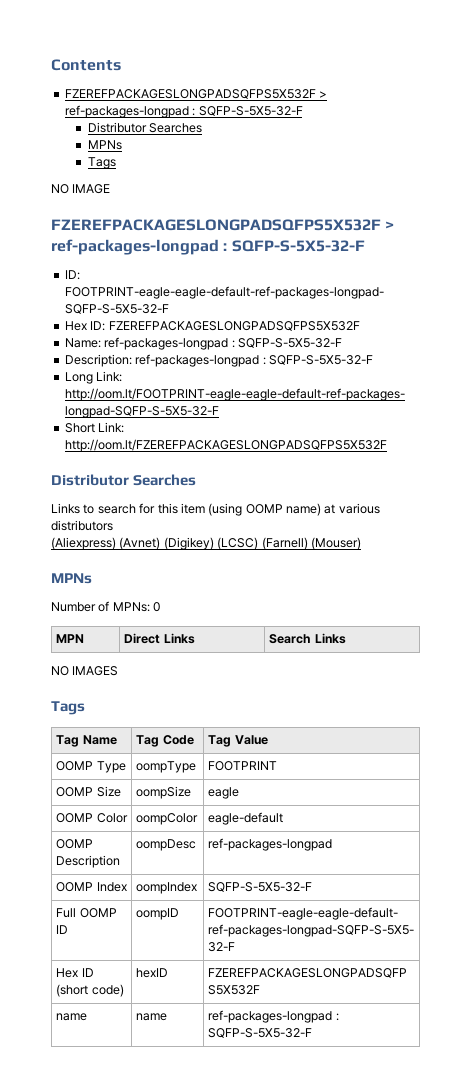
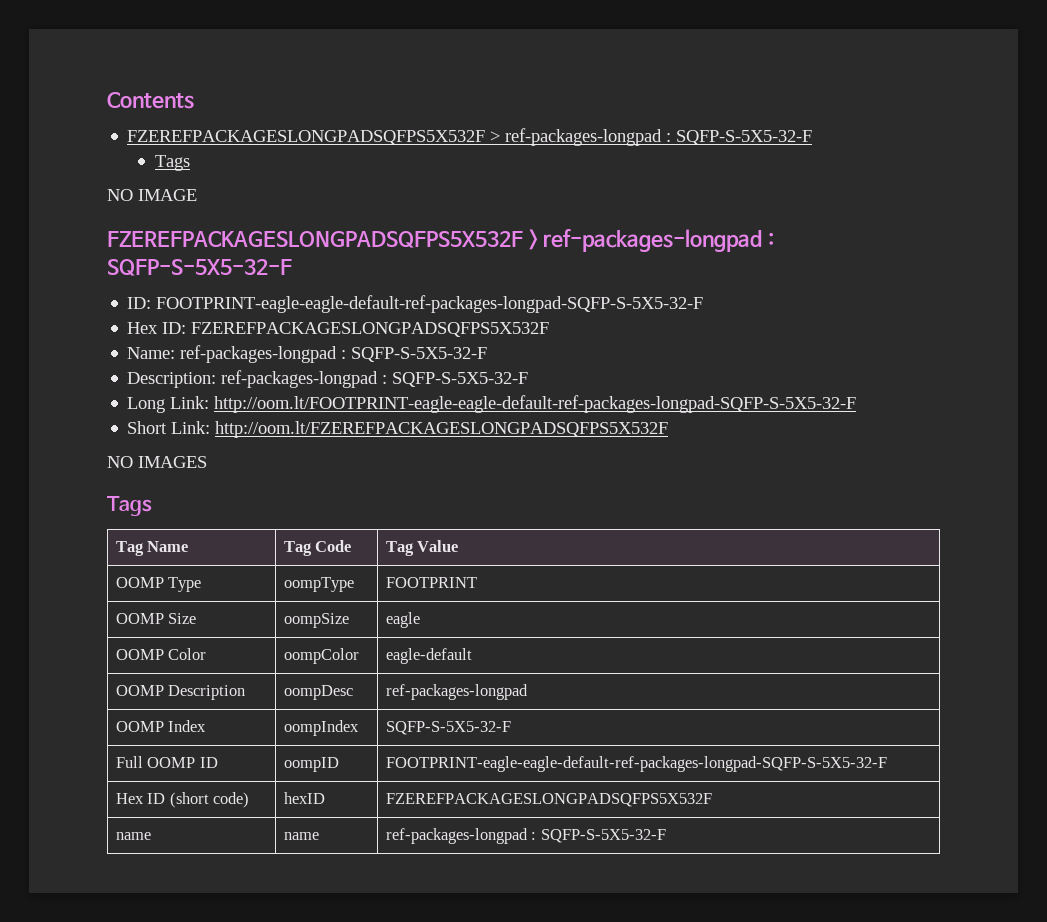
[87,122,203,133] [87,140,122,150] // Distributor Searches // MPNs -> (813, 137) none
[51,474,197,486] [51,503,380,516] [51,520,113,531] [51,537,361,550] [51,573,92,584] [51,601,161,612] [56,634,85,643] [124,633,195,644] [269,633,346,644] // Distributor Searches // Links to search for this item (using OOMP name) at various distributors // (Aliexpress) (Avnet) (Digikey) (LCSC) (Farnell) (Mouser) // MPNs // Number of MPNs: 0 // MPN | Direct Links | Search Links -> (669, 429) none

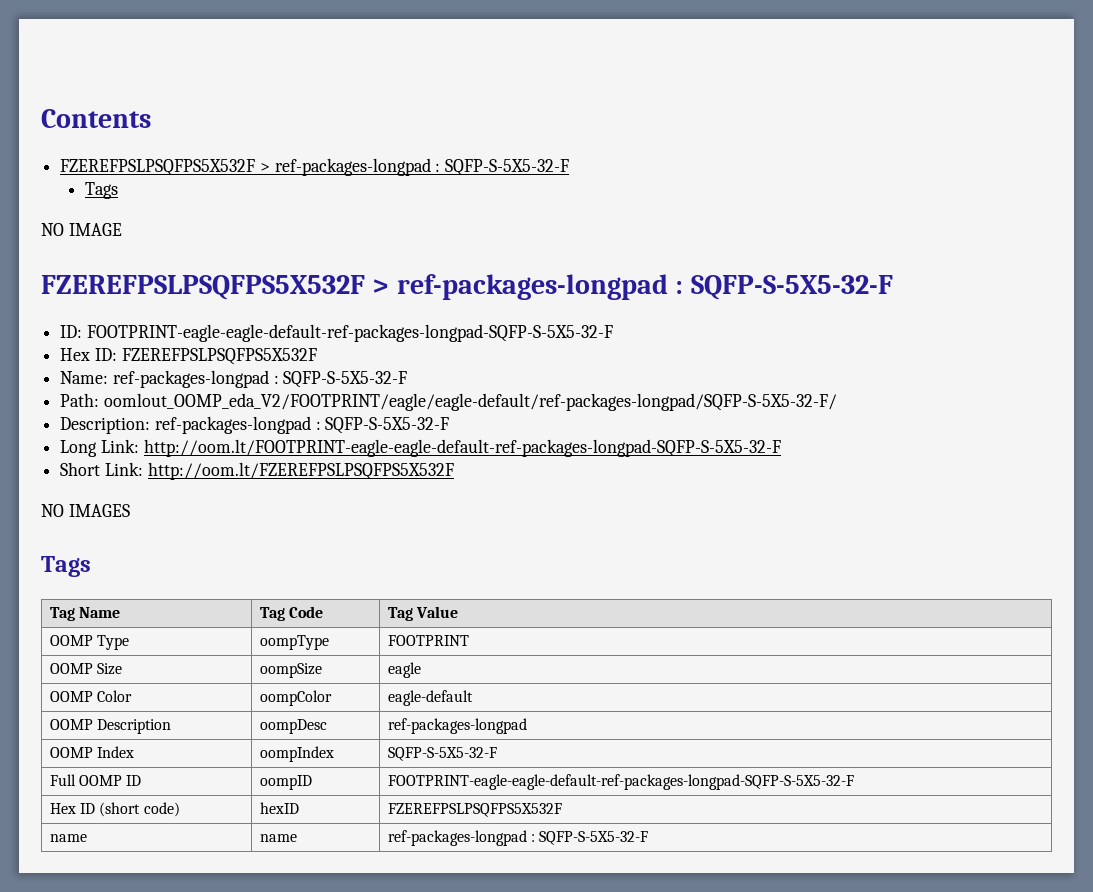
[127,130,486,145] FZEREFPACKAGESLONGPADSQFPS5X532F -> [60,159,256,176] FZEREFPSLPSQFPS5X532F
[107,231,523,248] FZEREFPACKAGESLONGPADSQFPS5X532F -> [41,275,365,300] FZEREFPSLPSQFPS5X532F
[191,322,550,337] FZEREFPACKAGESLONGPADSQFPS5X532F -> [121,348,317,365] FZEREFPSLPSQFPS5X532F
(488, 354) none -> [60,393,837,411] // Path: oomlout_OOMP_eda_V2/FOOTPRINT/eagle/eagle-default/ref-packages-longpad/SQFP-S-5X5-32-F/
[215,421,669,438] http://oom.lt/FZEREFPACKAGESLONGPADSQFPS5X532F -> [147,462,454,480] http://oom.lt/FZEREFPSLPSQFPS5X532F
[385,793,712,807] FZEREFPACKAGESLONGPADSQFPS5X532F -> [387,803,562,817] FZEREFPSLPSQFPS5X532F

